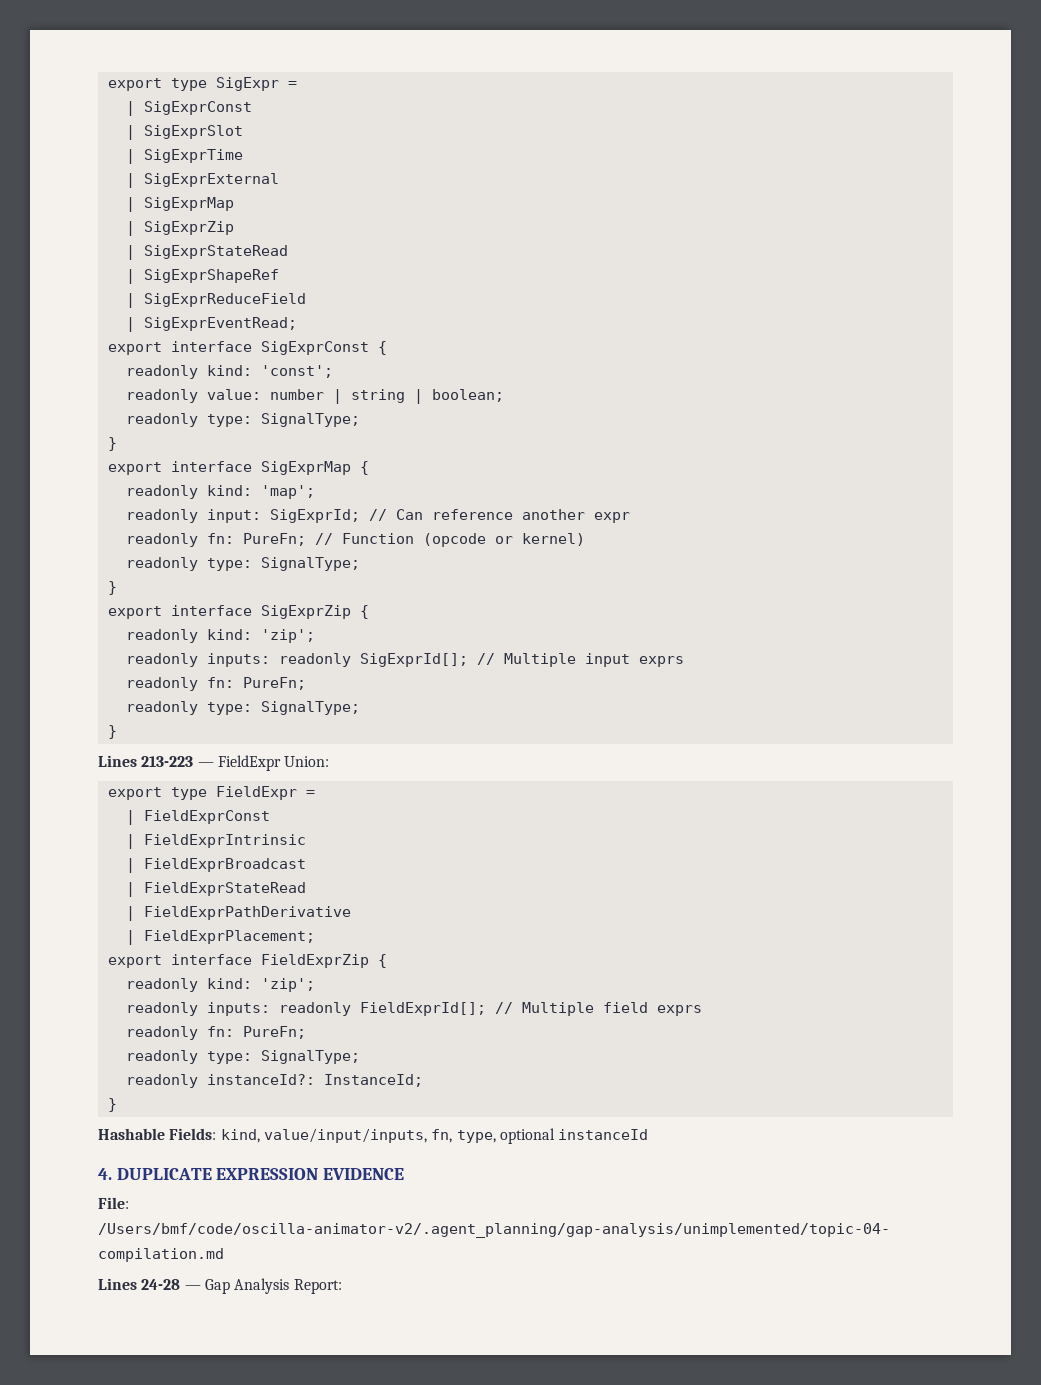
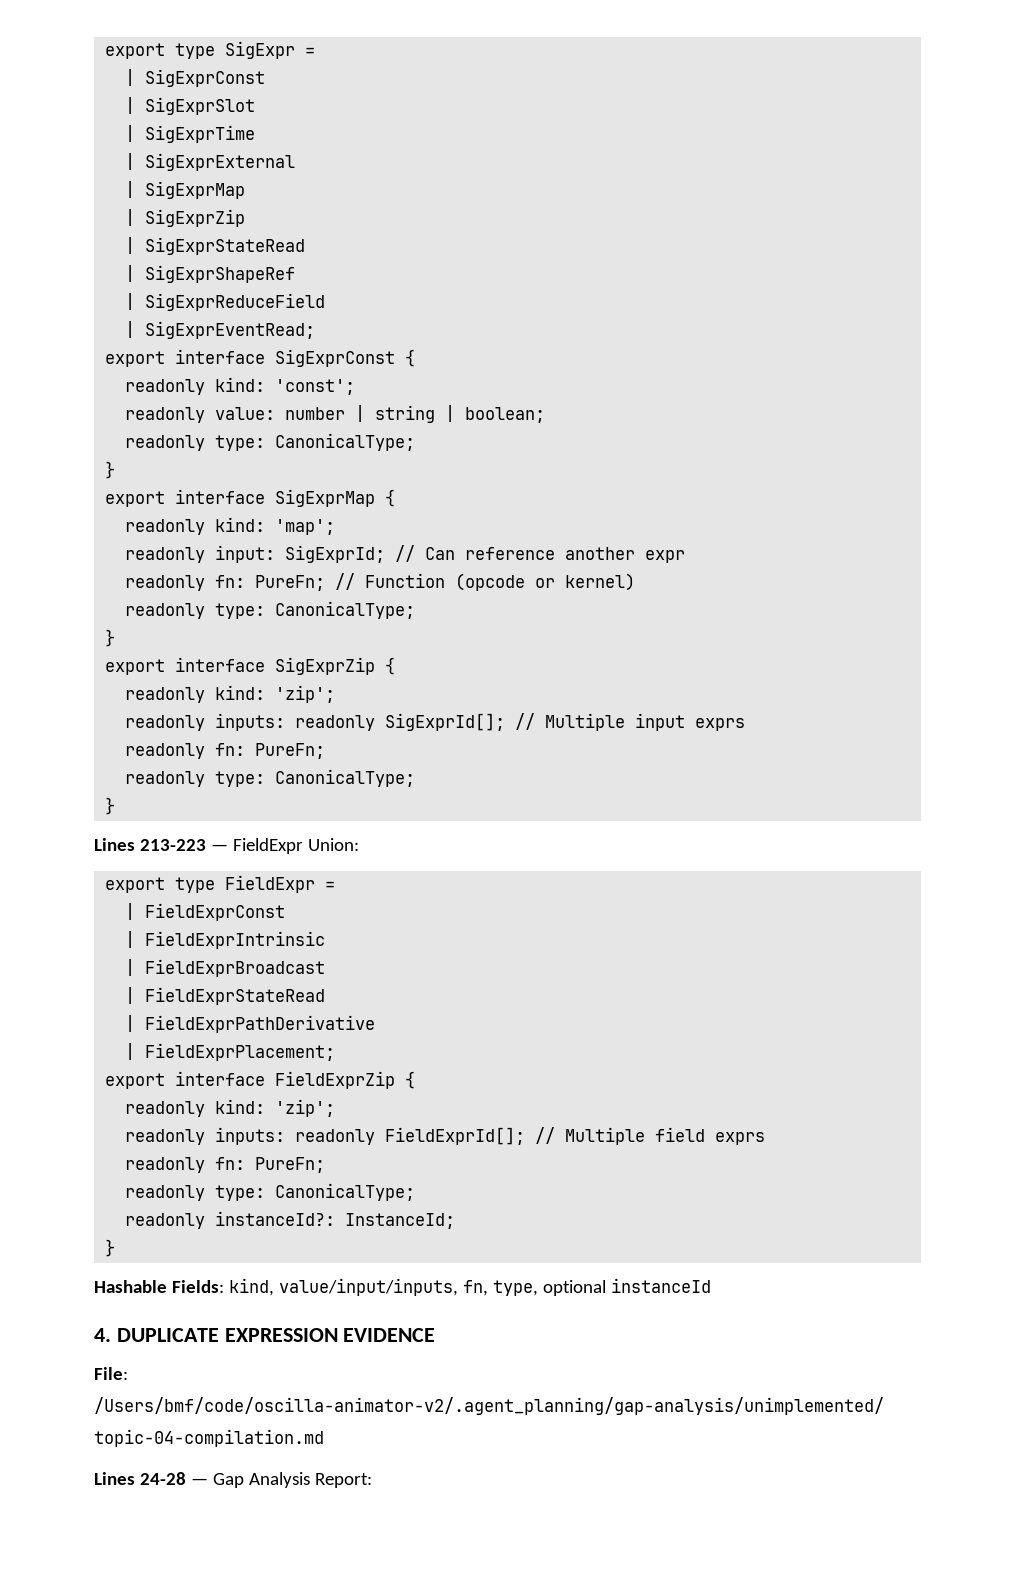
[260,413,360,427] SignalType; -> [275,433,416,451] CanonicalType;
[260,557,360,571] SignalType; -> [275,601,416,619] CanonicalType;
[260,701,360,715] SignalType; -> [275,769,416,787] CanonicalType;
[260,1050,360,1064] SignalType; -> [275,1183,416,1201] CanonicalType;

